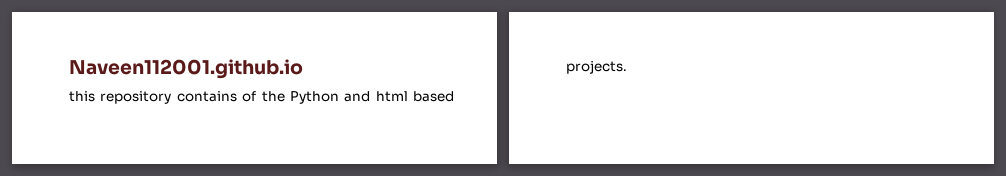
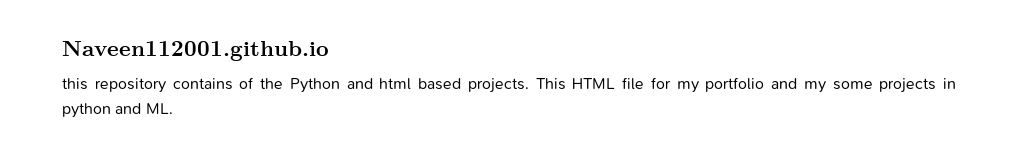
(627, 67) none -> [535,77,956,93] [62,103,173,118] This HTML file for my portfolio and my some projects in python and ML.

